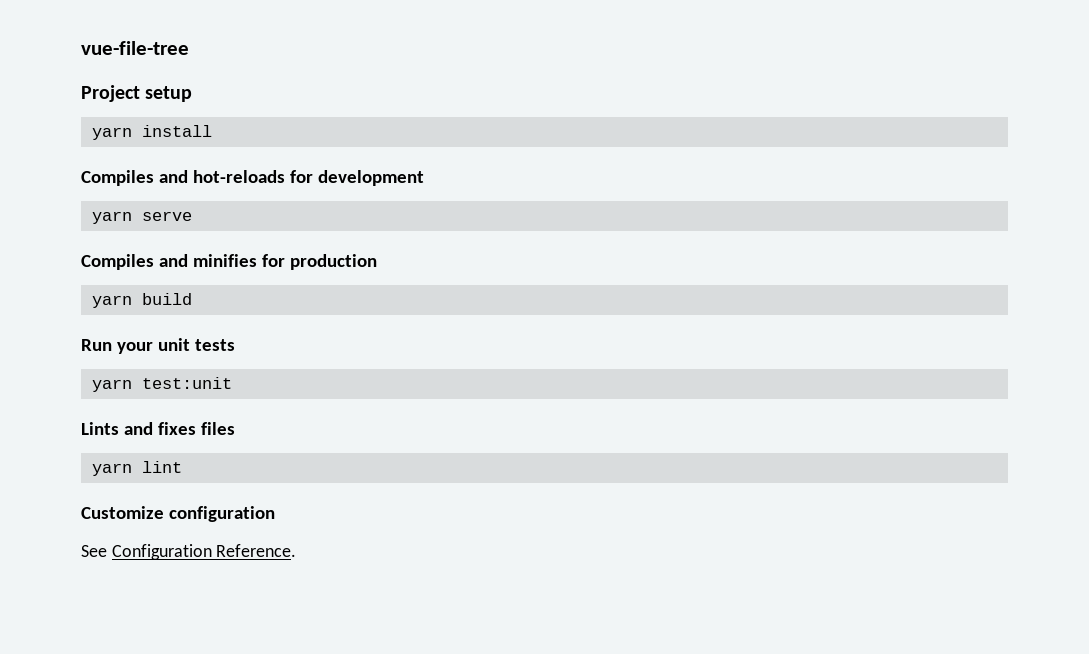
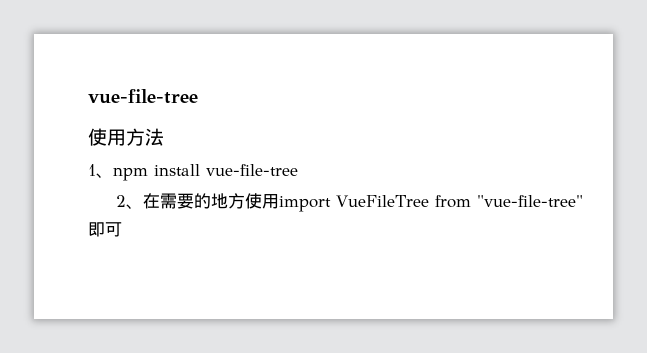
[81,41,189,55] [81,85,193,102] [91,125,212,140] [81,170,424,186] [91,211,192,224] [81,254,377,270] [91,293,192,308] [81,338,235,354] [91,377,232,392] [81,422,235,435] [91,461,182,476] [81,506,275,522] [81,544,297,560] vue-file-tree // Project setup // yarn install // Compiles and hot-reloads for development // yarn serve // Compiles and minifies for production // yarn build // Run your unit tests // yarn test:unit // Lints and fixes files // yarn lint // Customize configuration // See Configuration Reference. -> [88,89,198,104] [88,128,164,146] [88,164,298,181] [115,193,583,212] [88,222,122,237] vue-file-tree // 使用方法 // 1、npm install vue-file-tree // 2、在需要的地方使用import VueFileTree from "vue-file-tree"即可

